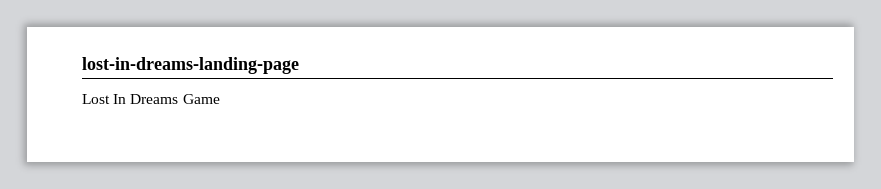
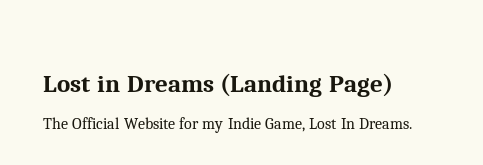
[82,57,299,74] [82,94,220,104] lost-in-dreams-landing-page // Lost In Dreams Game -> [43,73,393,97] [43,117,412,133] Lost in Dreams (Landing Page) // The Official Website for my Indie Game, Lost In Dreams.

